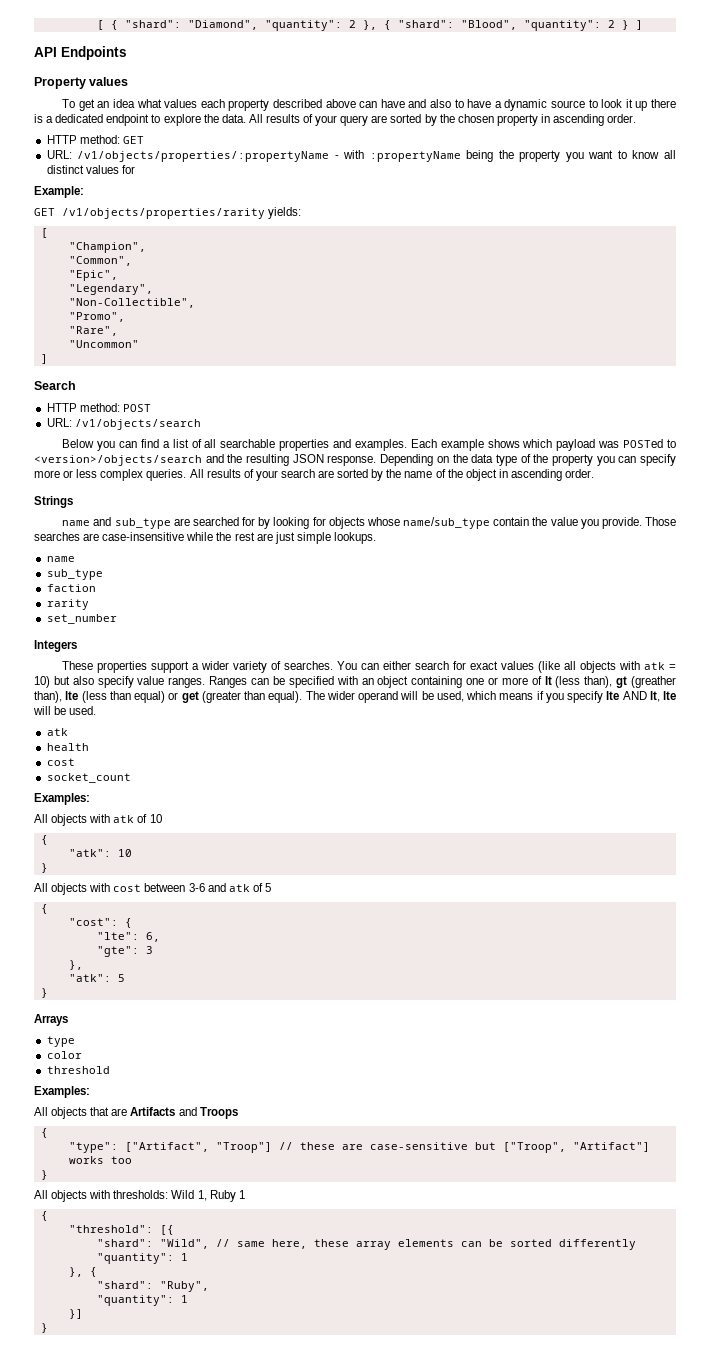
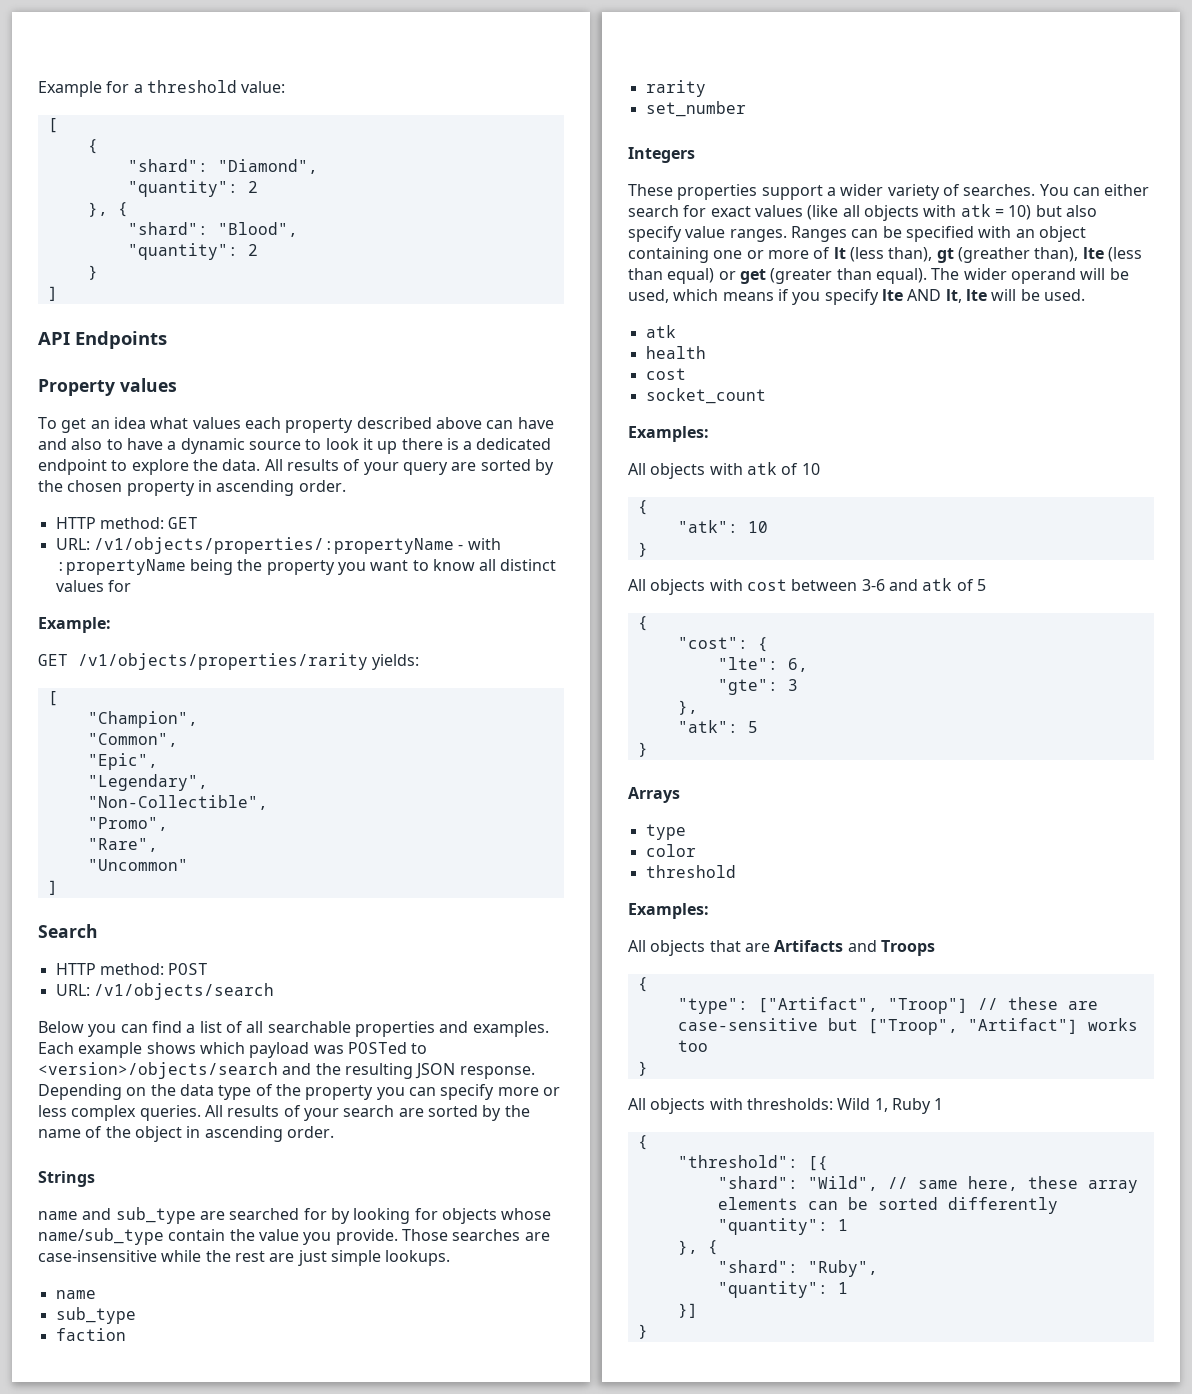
[96,20,118,30] [ { -> [38,80,286,97] [47,118,58,133] [87,139,98,154] Example for a threshold value: // [ // { //
[264,20,391,31] "quantity": 2 }, { -> [127,180,258,197] [87,202,128,217] // "quantity": 2 // }, { //
[523,20,629,31] "quantity": 2 } -> [127,243,258,260] [87,265,98,280] // "quantity": 2 // } //

